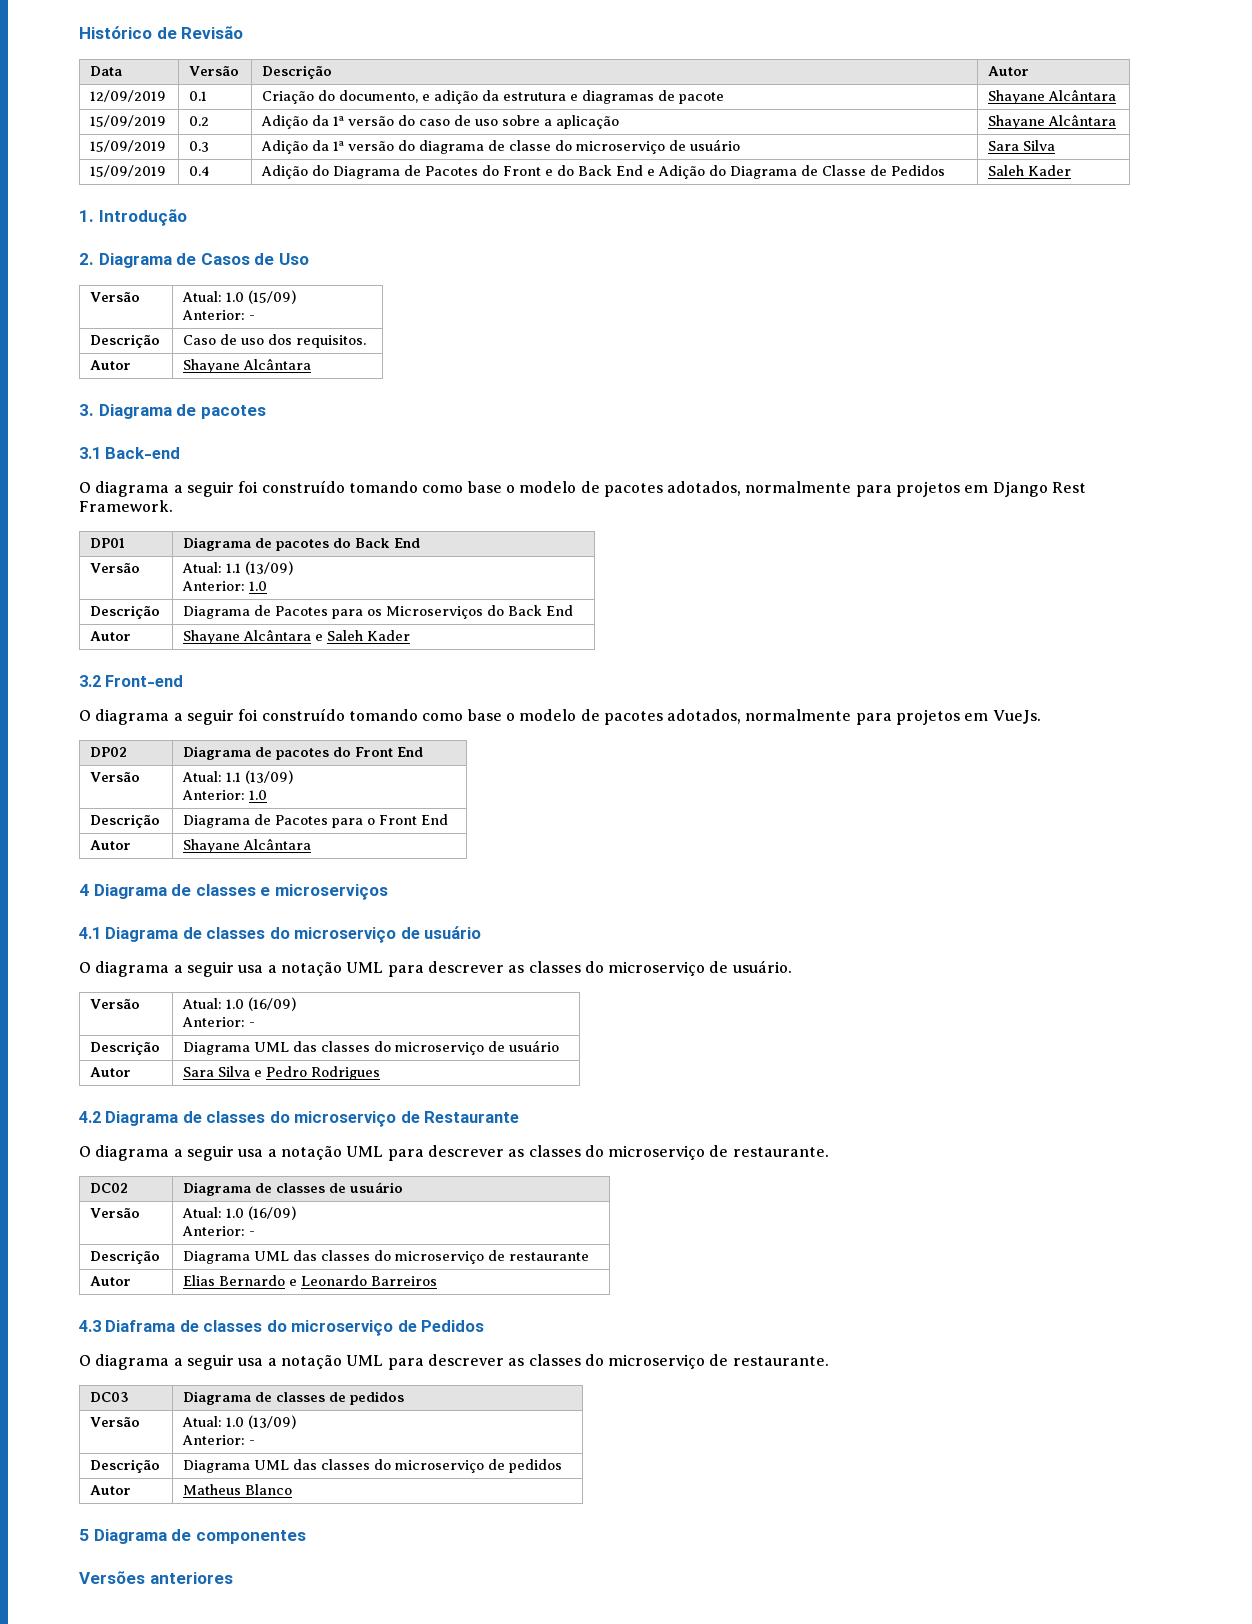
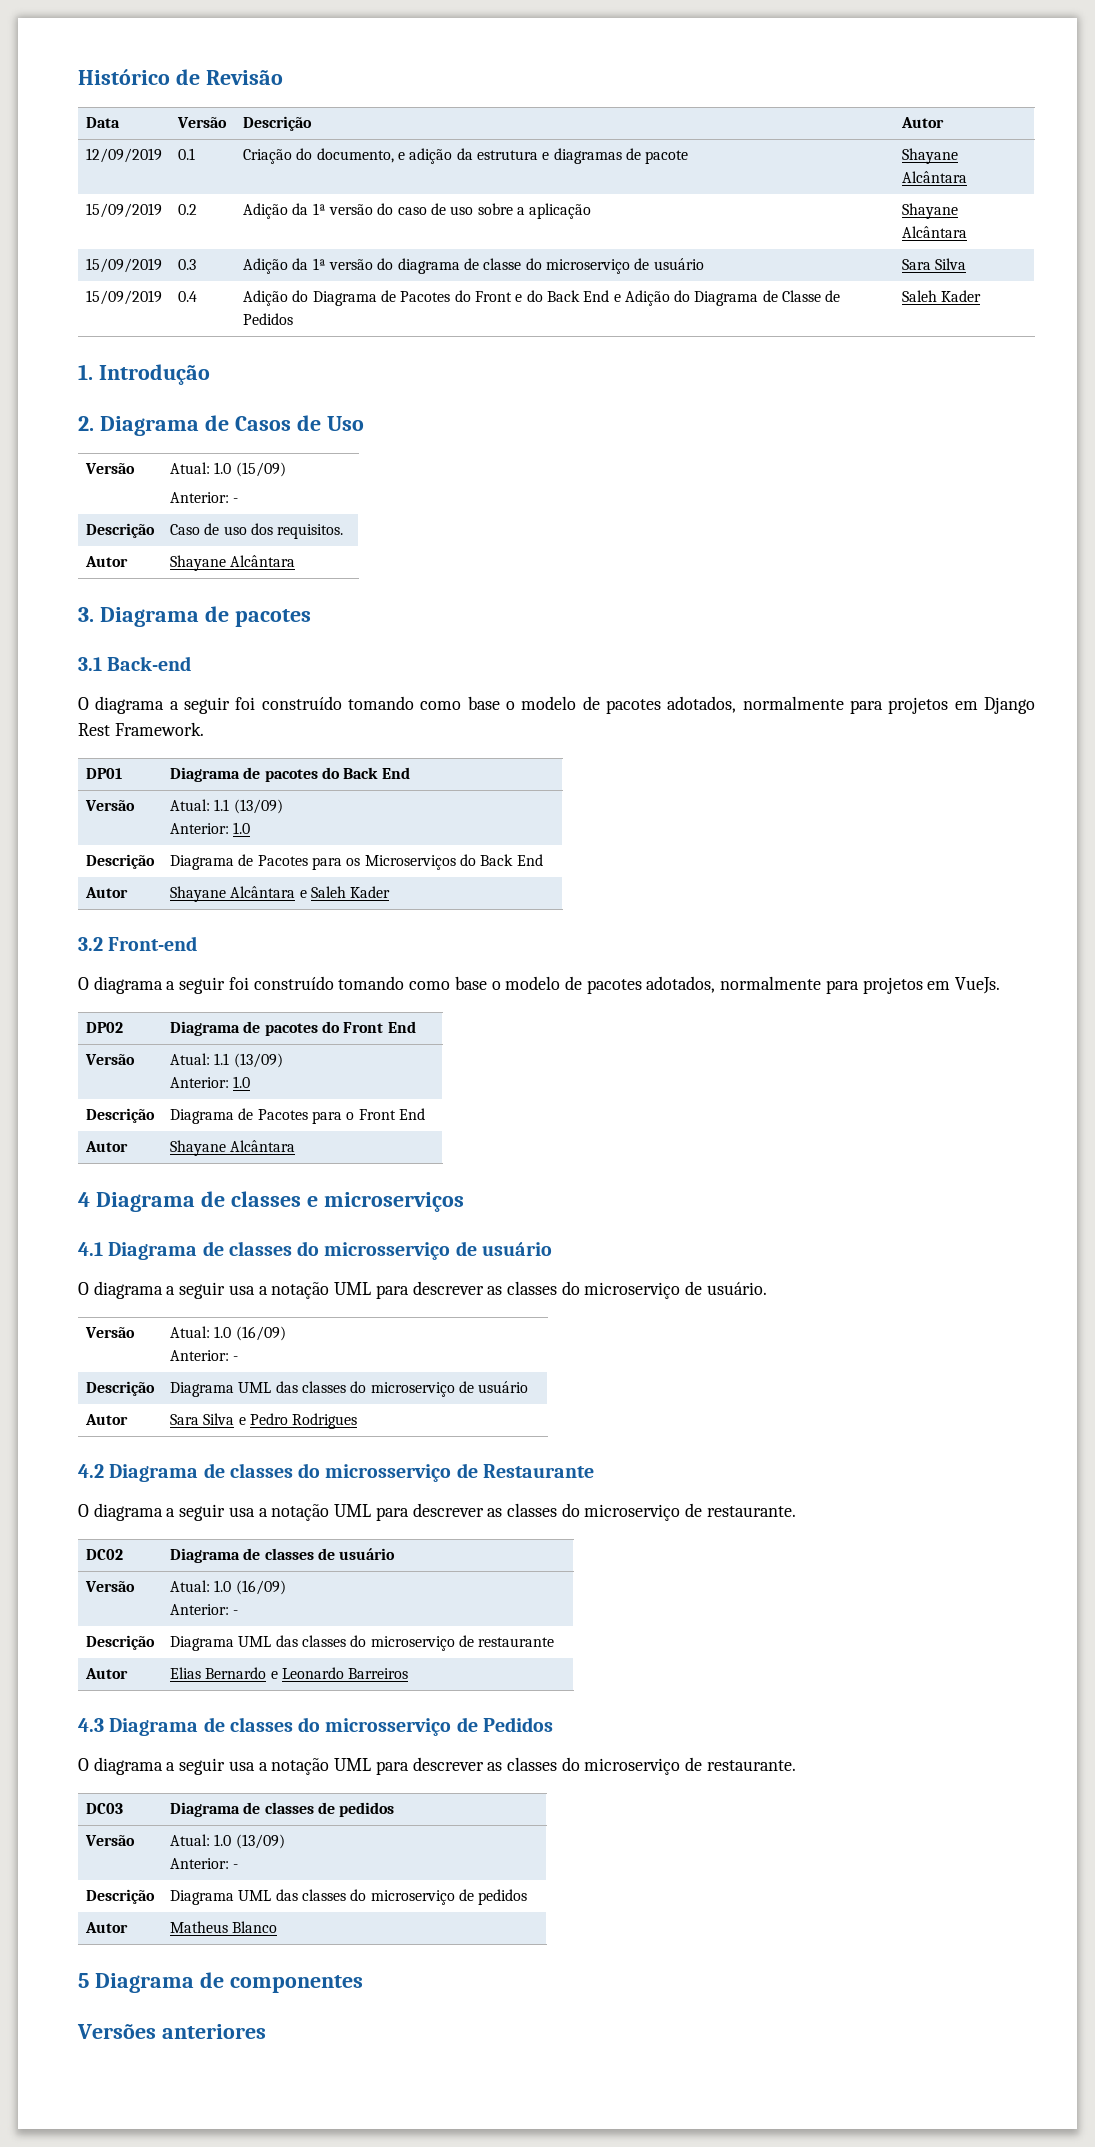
[294,927,397,943] microserviço -> [324,1242,451,1260] microsserviço
[294,1111,397,1127] microserviço -> [325,1464,452,1482] microsserviço
[105,1320,394,1336] Diaframa de classes do microserviço -> [109,1717,452,1736] Diagrama de classes do microsserviço

